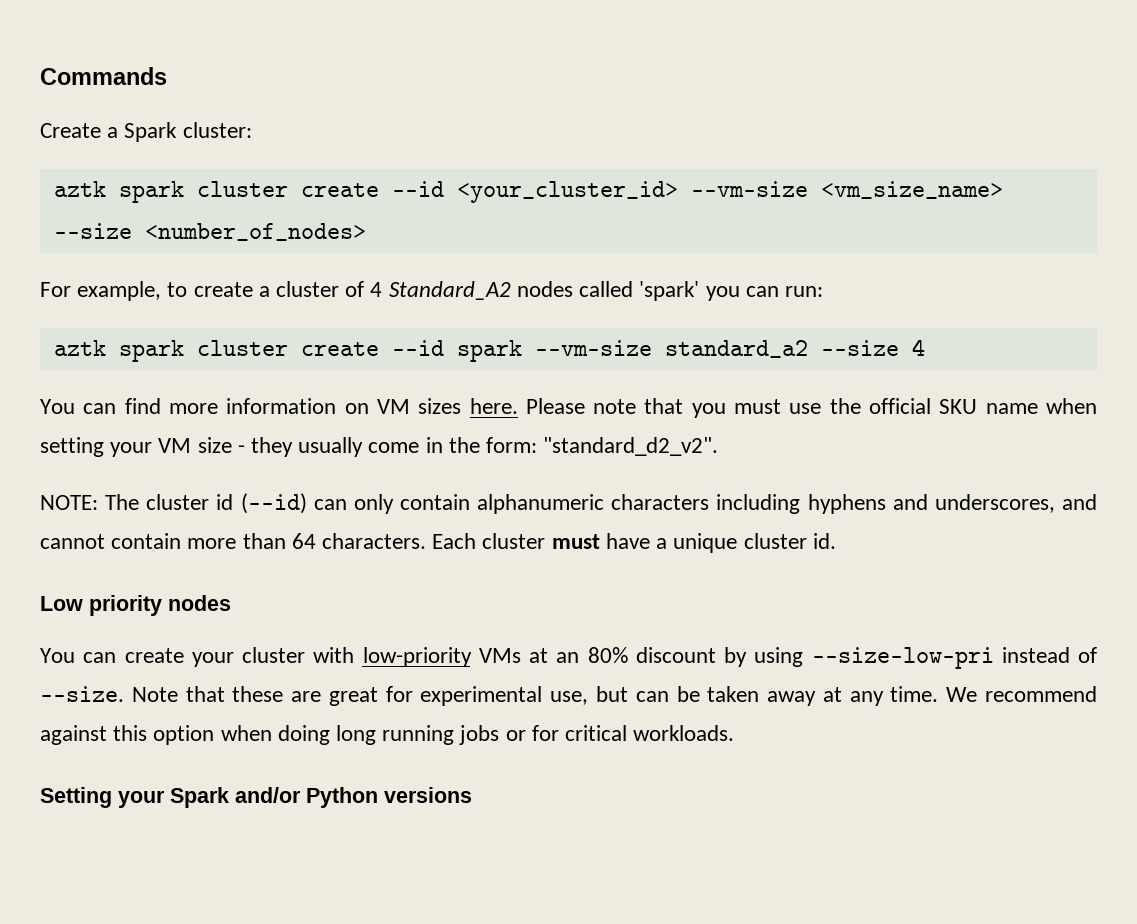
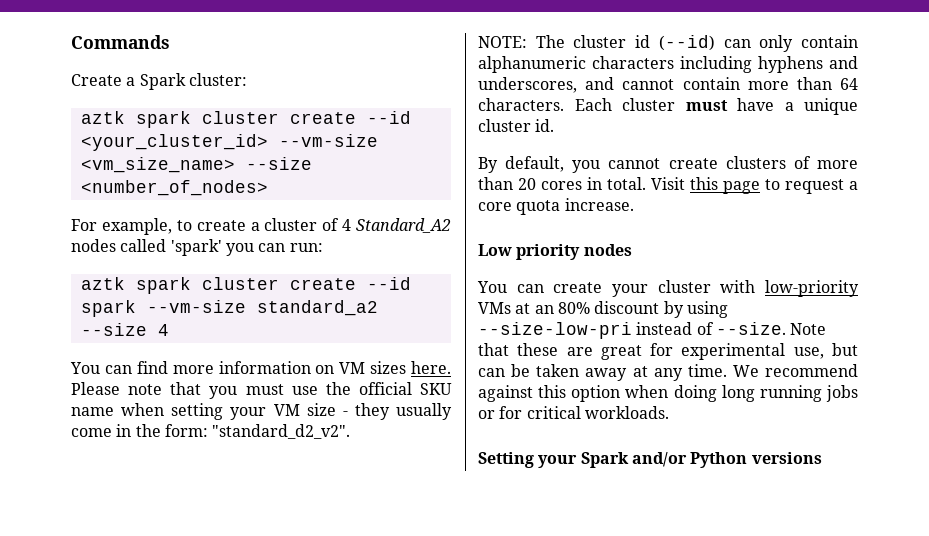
(836, 541) none -> [478,156,858,173] [478,177,858,194] [478,198,634,215] // By default, you cannot create clusters of more than 20 cores in total. Visit this page to request a core quota increase.

